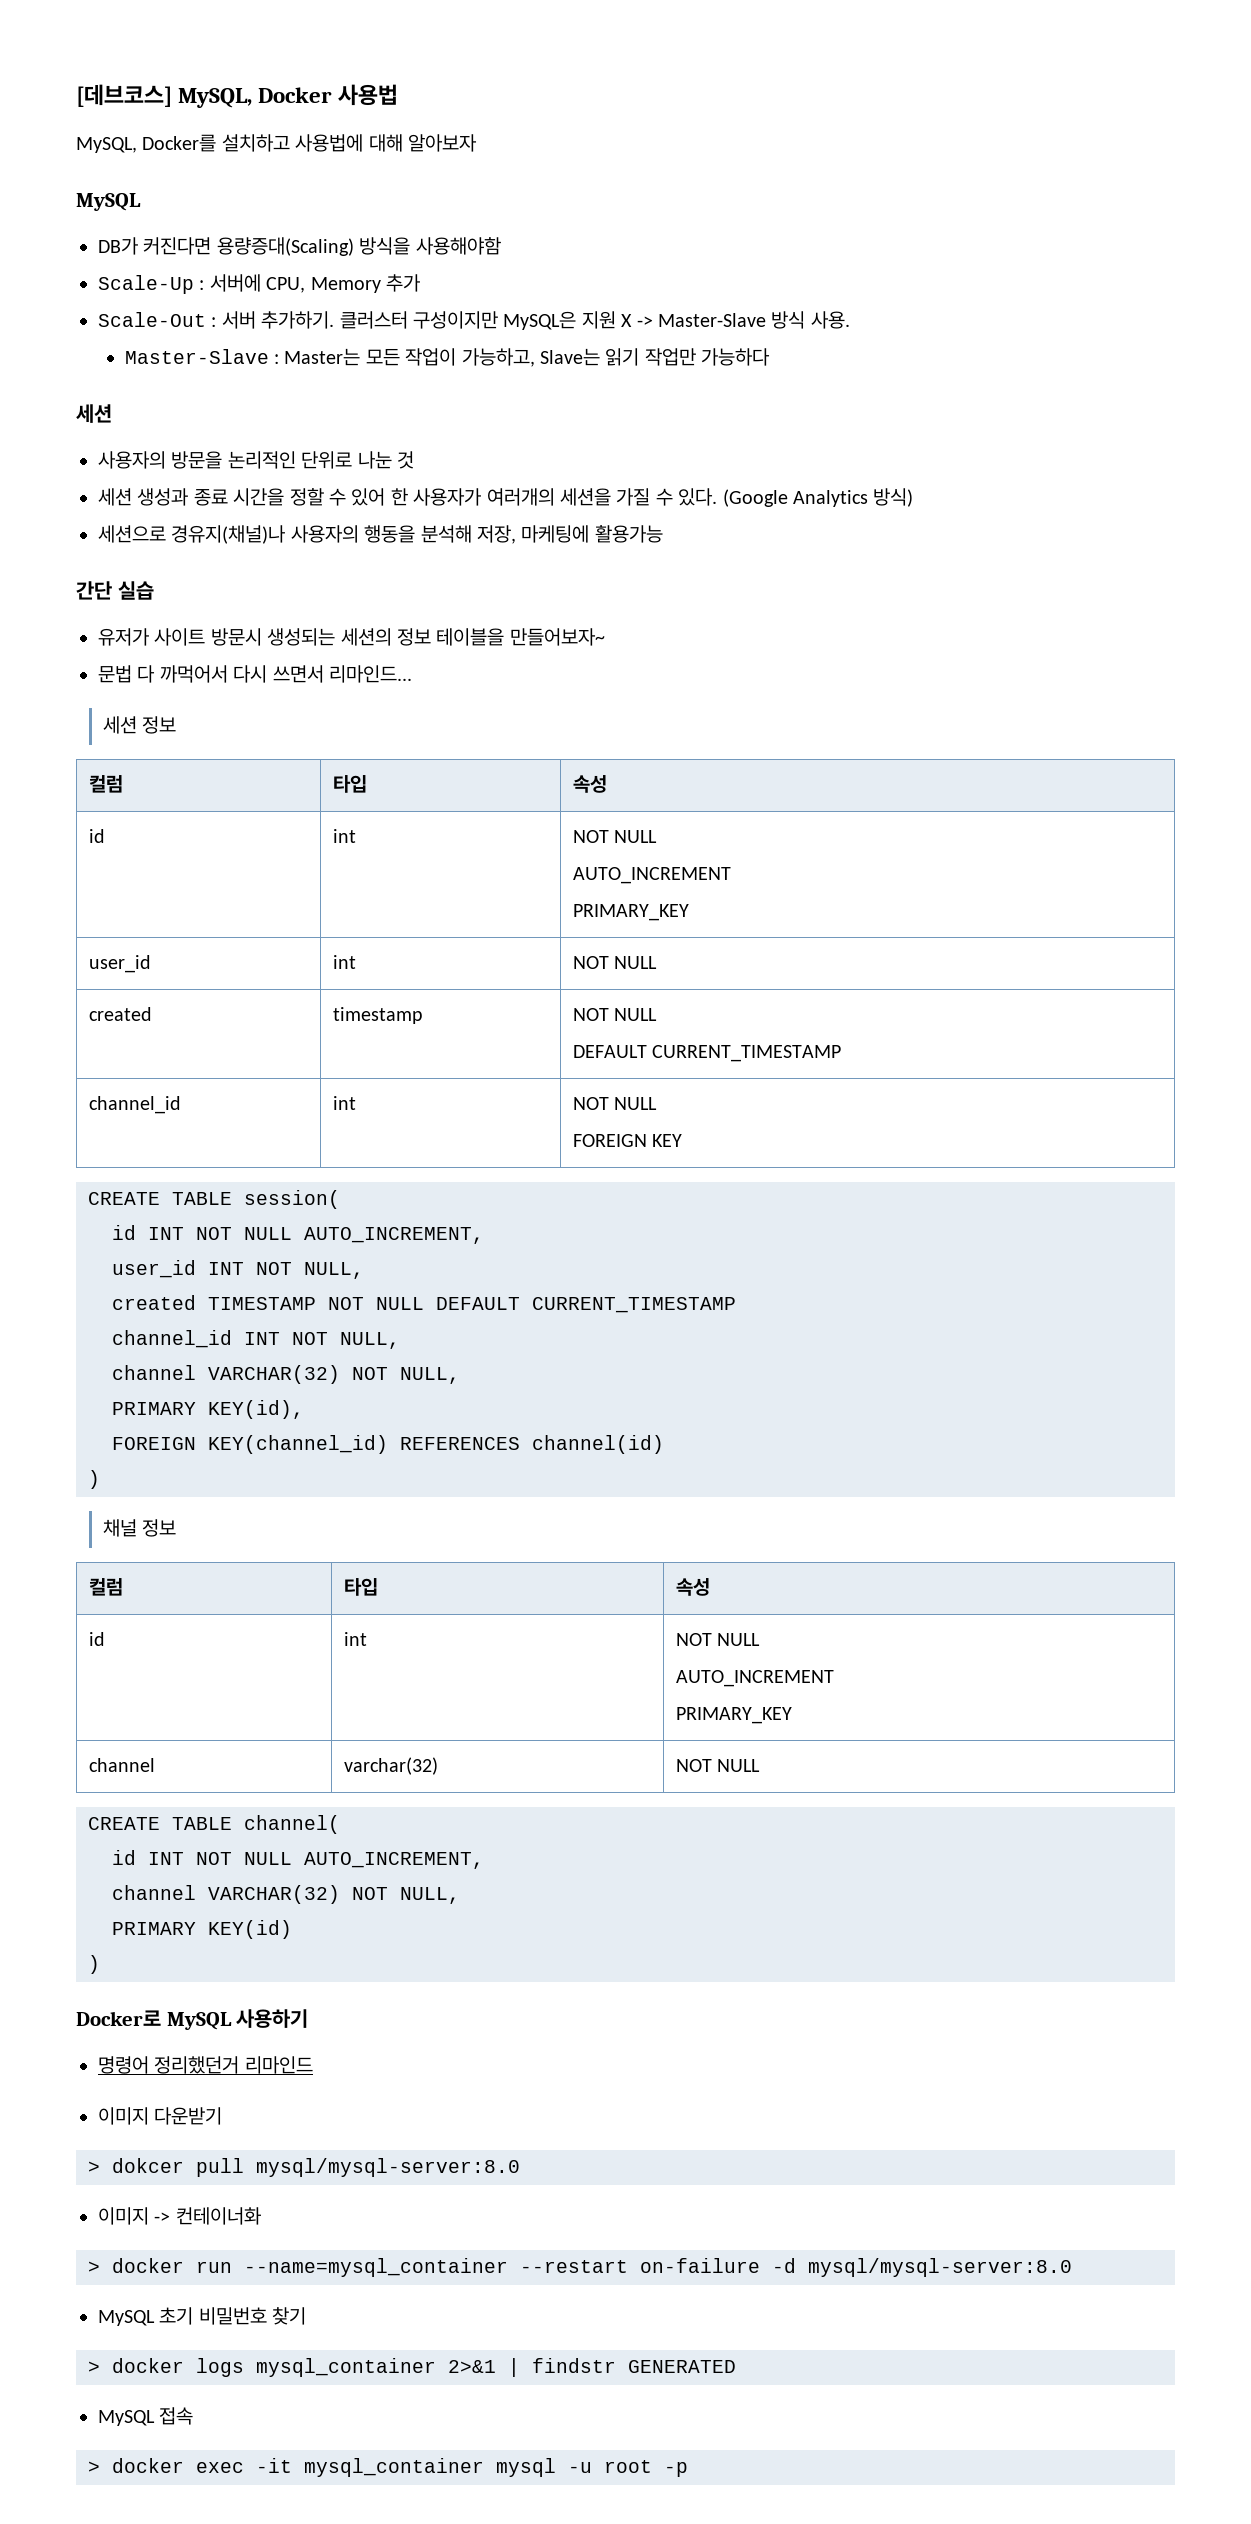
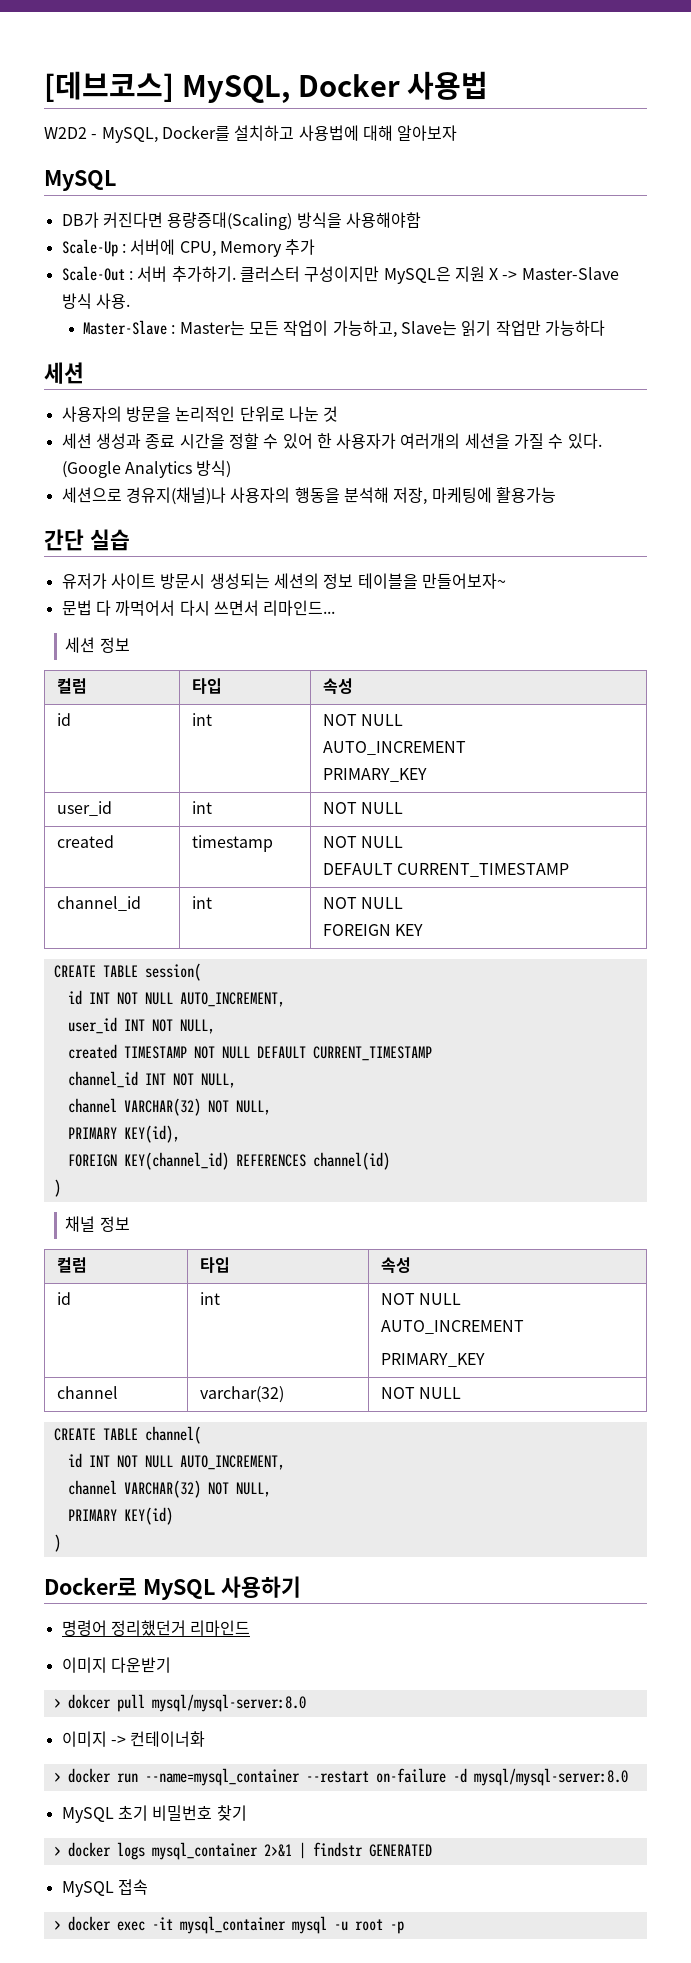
(398, 95) none -> [44,127,98,139] W2D2 -

